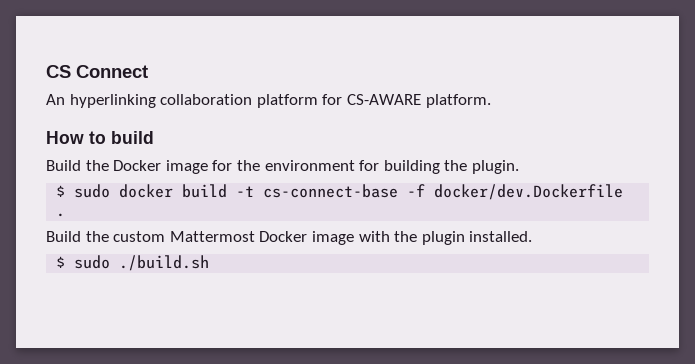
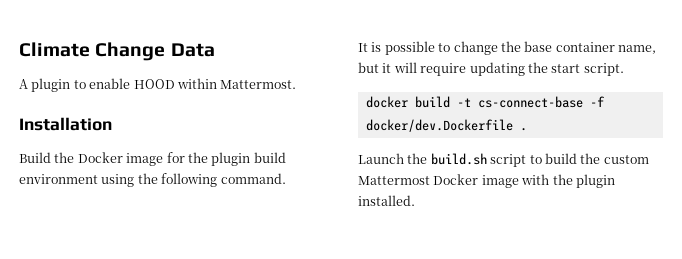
[46,65,148,78] [46,94,491,108] [46,131,154,144] CS Connect // An hyperlinking collaboration platform for CS-AWARE platform. // How to build -> [19,42,215,61] [19,78,297,92] [19,117,112,131] Climate Change Data // A plugin to enable HOOD within Mattermost. // Installation
[264,160,519,174] [56,184,111,198] environment for building the plugin. // $ sudo -> [211,152,286,166] [19,173,286,187] [358,41,656,55] [358,62,624,76] plugin build environment using the following command. // It is possible to change the base container name, but it will require updating the start script. //
[46,231,81,242] Build -> [358,153,577,167] Launch the build.sh script to build
[56,255,210,271] // $ sudo ./build.sh -> (415, 200) none

